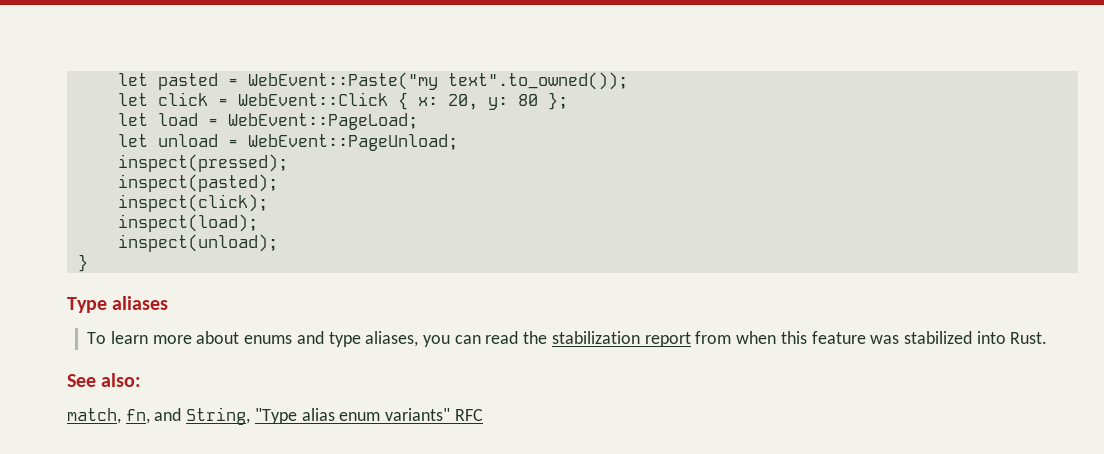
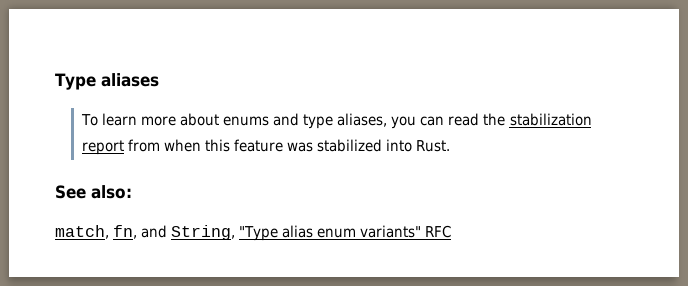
[117,72,628,90] [117,92,568,110] [117,113,418,130] [117,134,458,151] [117,154,288,172] [117,174,278,192] [117,194,268,212] [117,214,258,232] [117,234,278,252] [77,254,88,272] let pasted = WebEvent::Paste("my text".to_owned()); // let click = WebEvent::Click { x: 20, y: 80 }; // let load = WebEvent::PageLoad; // let unload = WebEvent::PageUnload; // inspect(pressed); // inspect(pasted); // inspect(click); // inspect(load); // inspect(unload); // } // -> (55, 81) none

